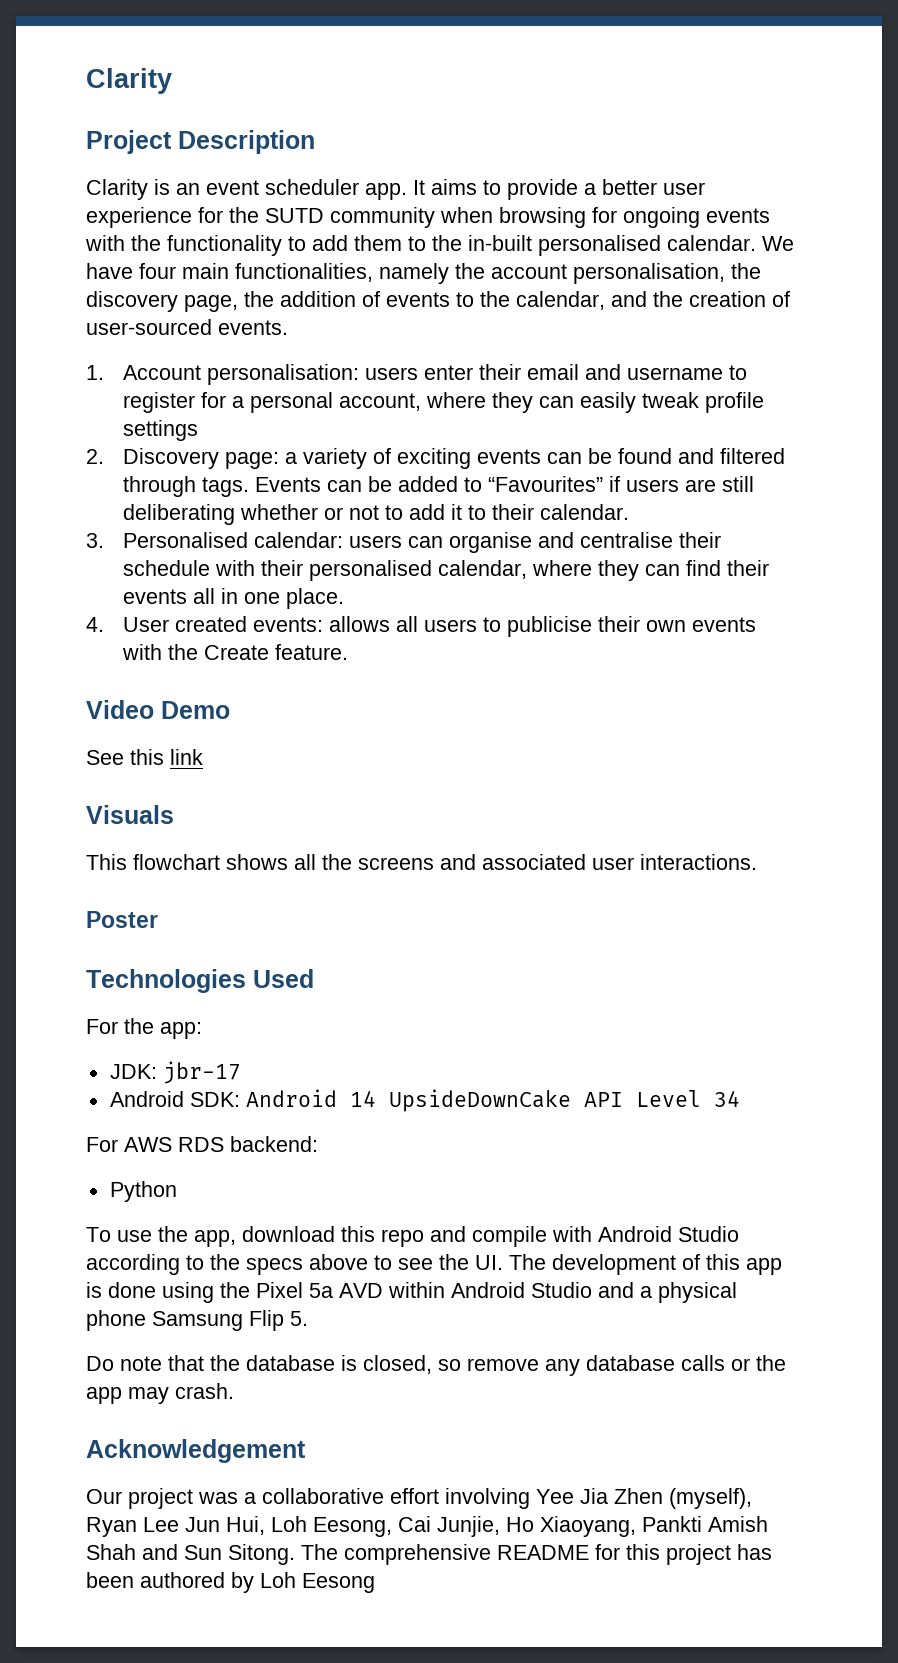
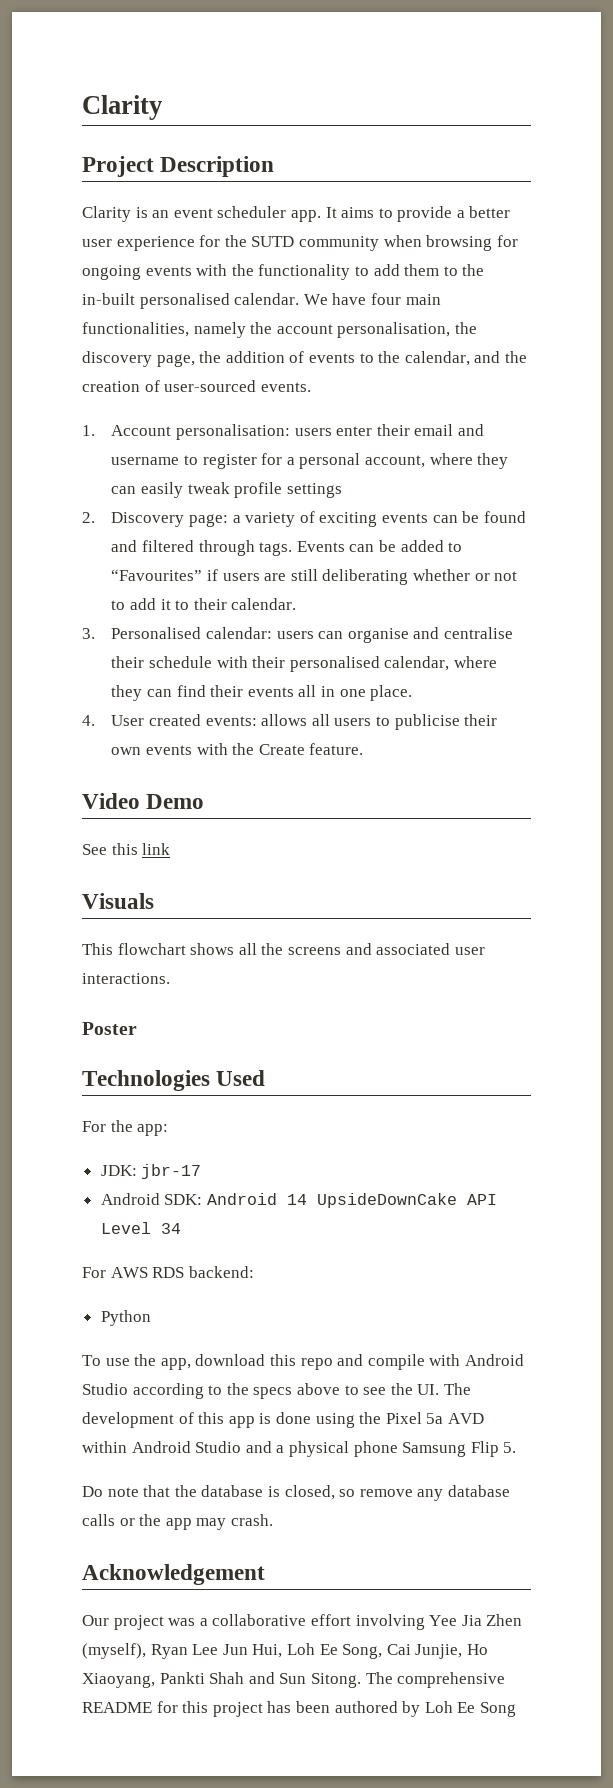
[313,1517,392,1537] Eesong, -> [319,1644,383,1659] Ee Song,
[708,1516,768,1532] Amish -> (205, 1678) none
[302,1573,375,1593] Eesong -> [457,1702,516,1717] Ee Song

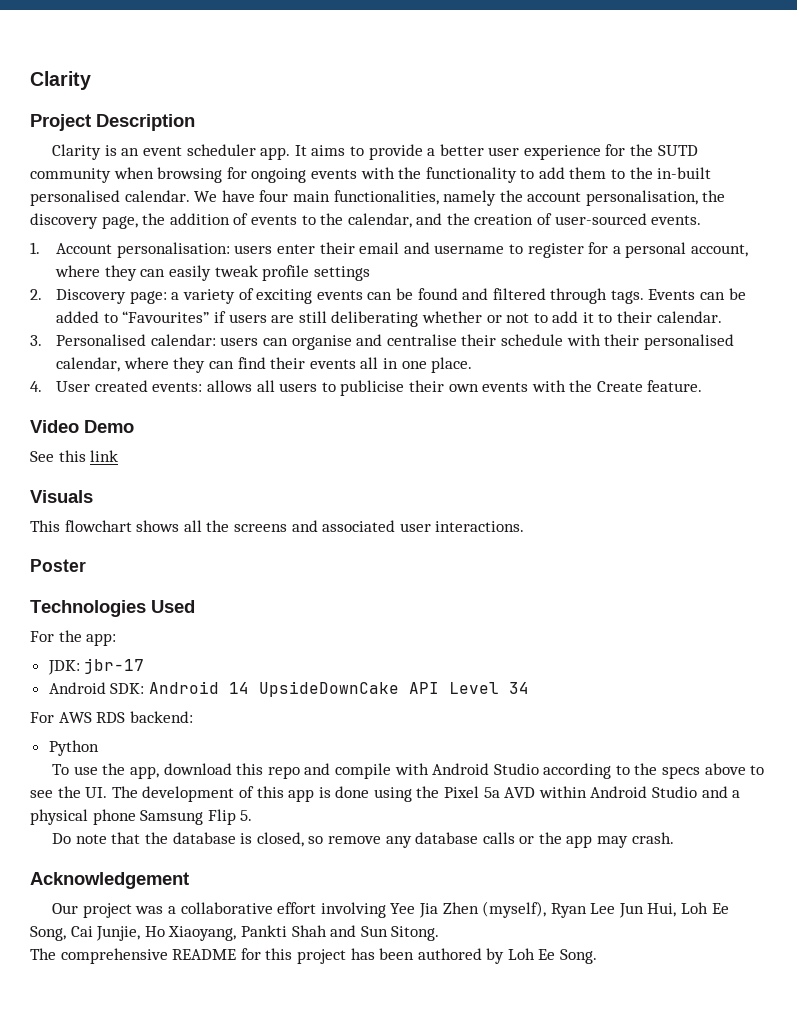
(361, 1680) none -> (440, 933) //
[479,1702,516,1717] Song -> [560,949,598,964] Song.

